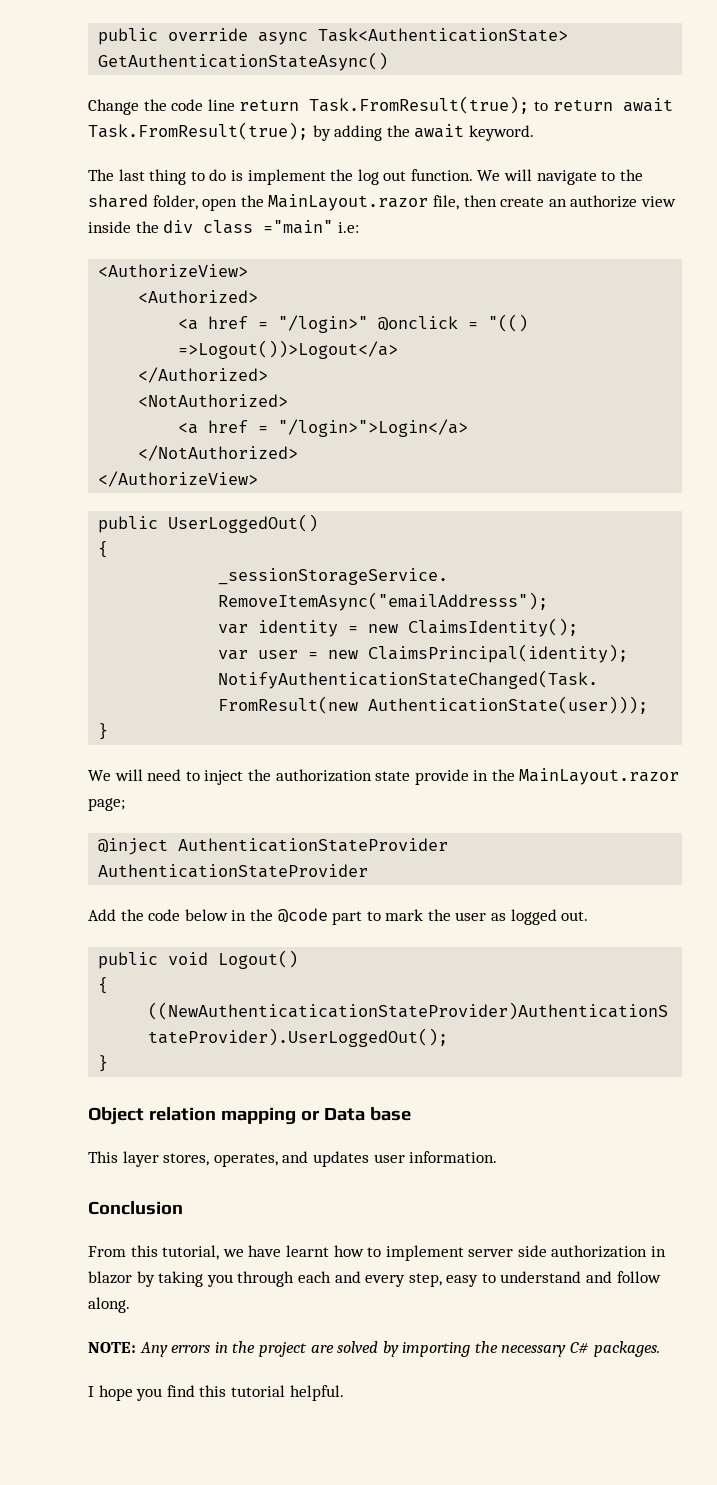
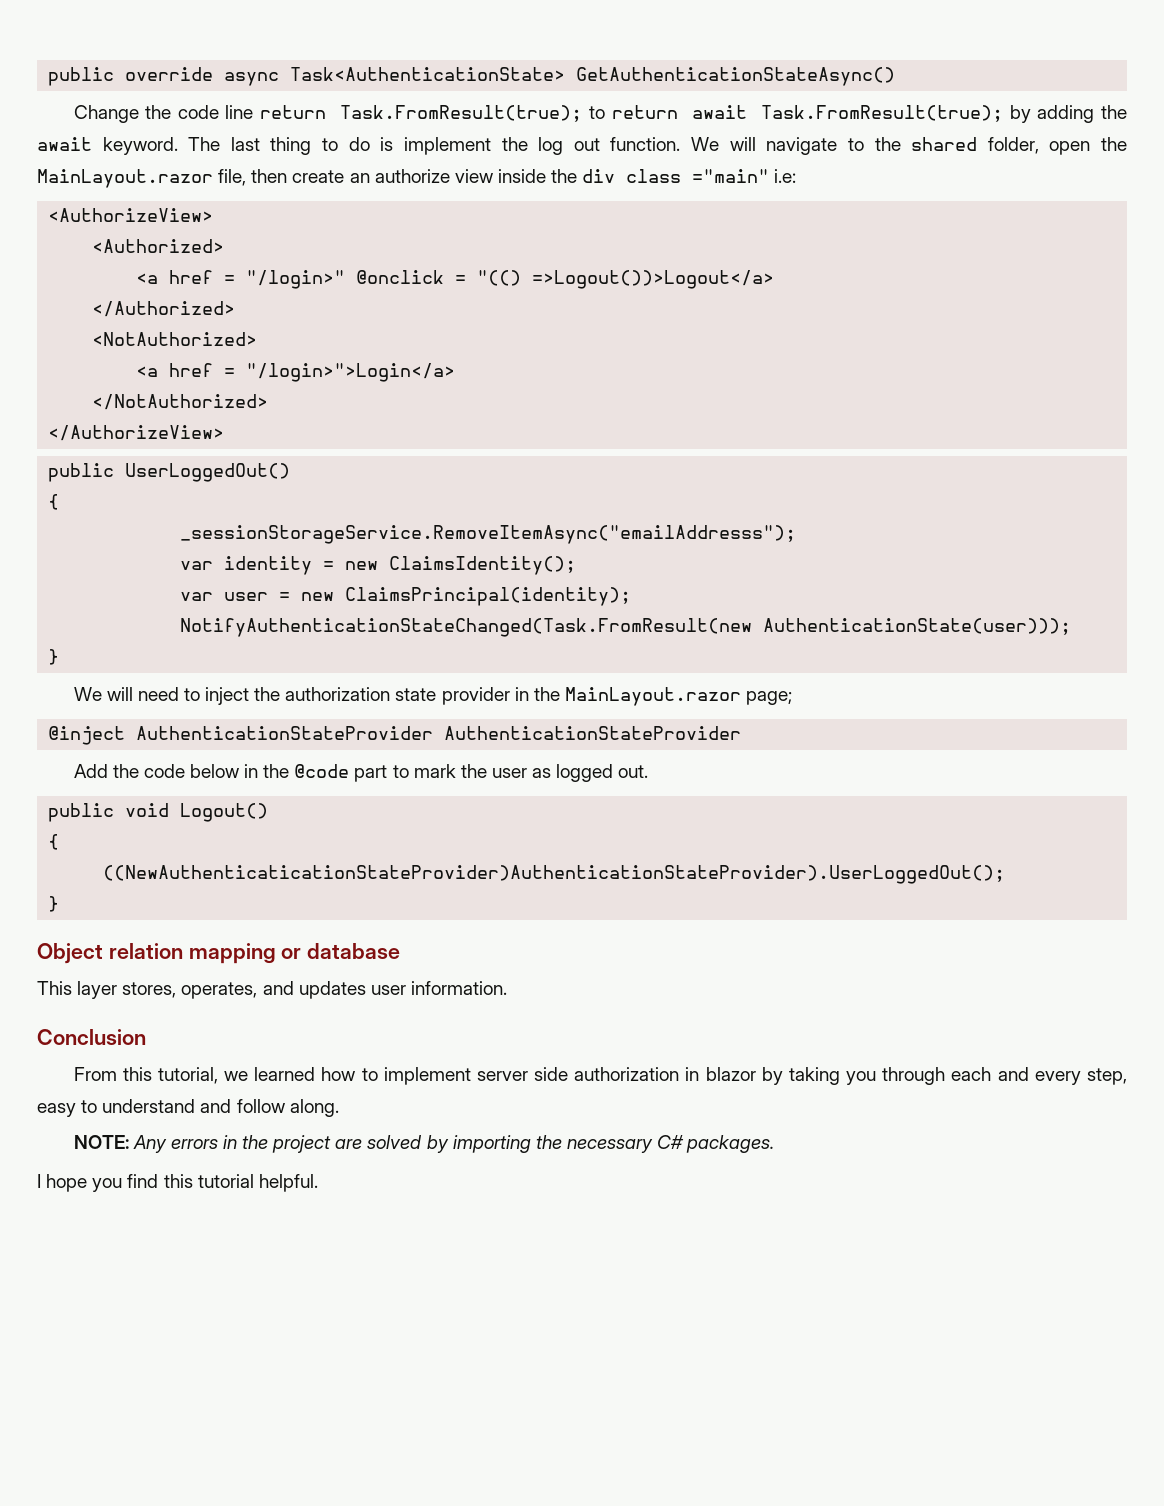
(534, 133) // -> (178, 146) none
[414,769,469,785] provide -> [441,687,510,705] provider
[323,1107,411,1121] Data base -> [307,943,401,959] database
[248,1245,329,1257] have learnt -> [254,1067,316,1081] learned

